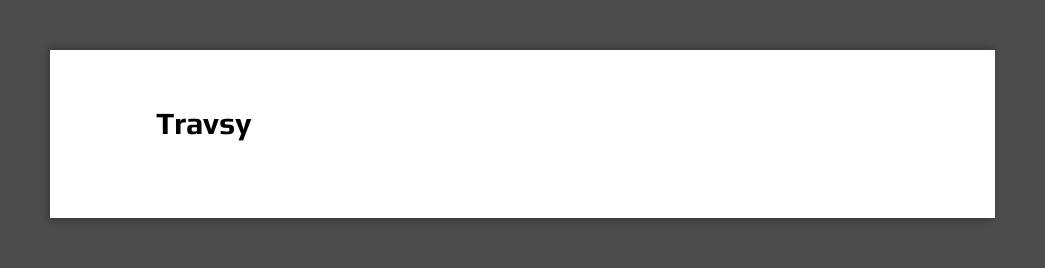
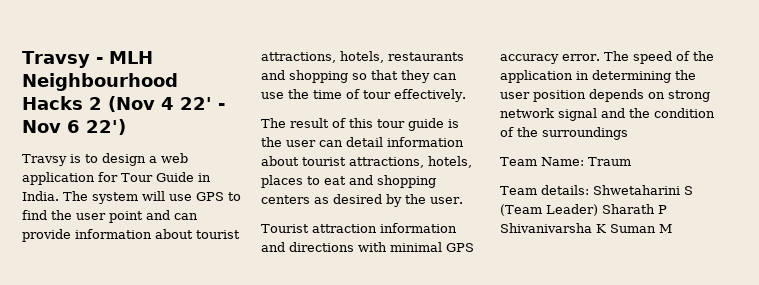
[156,113,252,141] Travsy -> [22,51,153,68] [22,73,178,91] [22,96,225,112] [22,119,126,135] [22,153,188,166] [22,172,211,185] [22,191,241,204] [22,210,198,223] [22,229,240,242] [261,51,464,63] [261,70,457,83] [261,89,466,102] [261,118,459,131] [261,137,464,147] [261,156,472,168] [261,175,436,188] [261,194,463,207] [261,223,457,233] [261,242,474,252] [500,51,714,64] [500,70,696,83] [500,89,710,102] [500,108,715,121] [500,127,628,140] [500,157,631,166] [500,185,693,195] [500,204,667,216] [500,223,672,233] Travsy - MLH Neighbourhood Hacks 2 (Nov 4 22' - Nov 6 22') // Travsy is to design a web application for Tour Guide in India. The system will use GPS to find the user point and can provide information about tourist attractions, hotels, restaurants and shopping so that they can use the time of tour effectively. // The result of this tour guide is the user can detail information about tourist attractions, hotels, places to eat and shopping centers as desired by the user. // Tourist attraction information and directions with minimal GPS accuracy error. The speed of the application in determining the user position depends on strong network signal and the condition of the surroundings // Team Name: Traum // Team details: Shwetaharini S (Team Leader) Sharath P Shivanivarsha K Suman M

